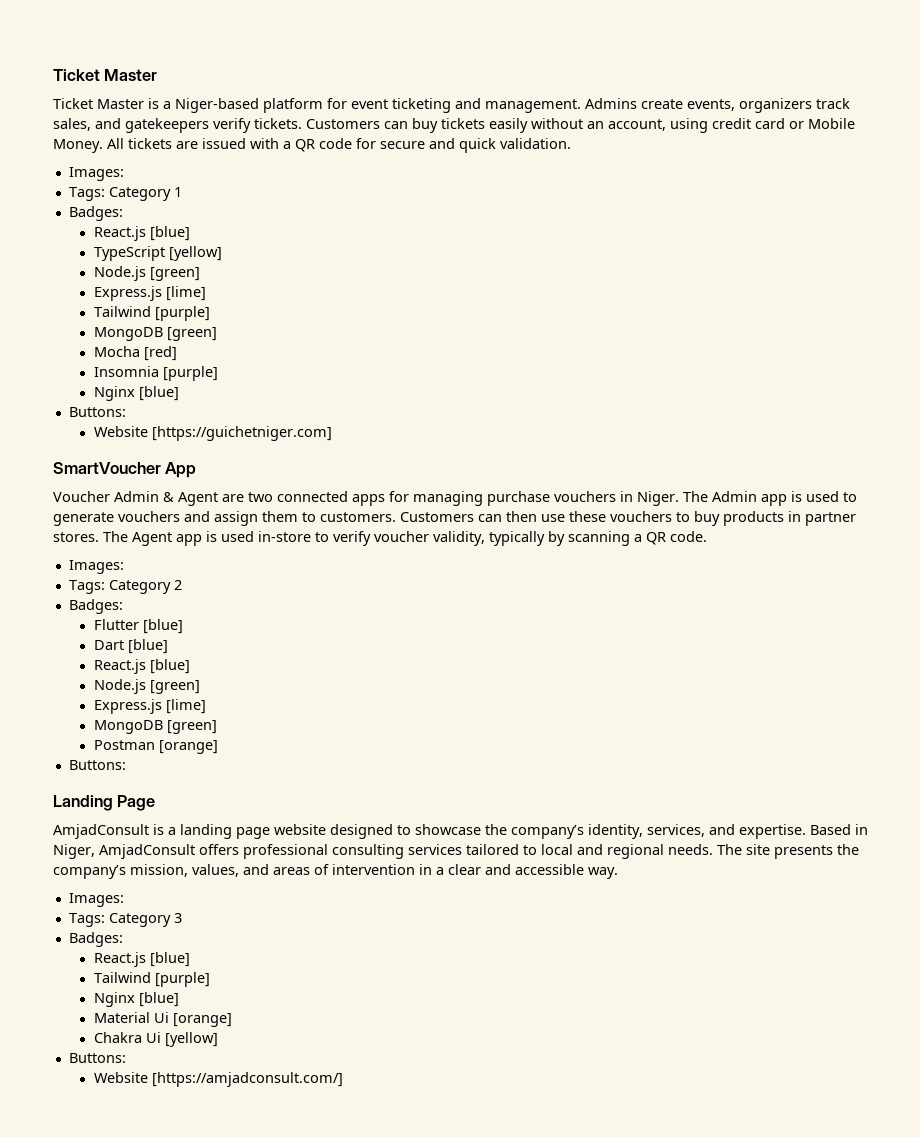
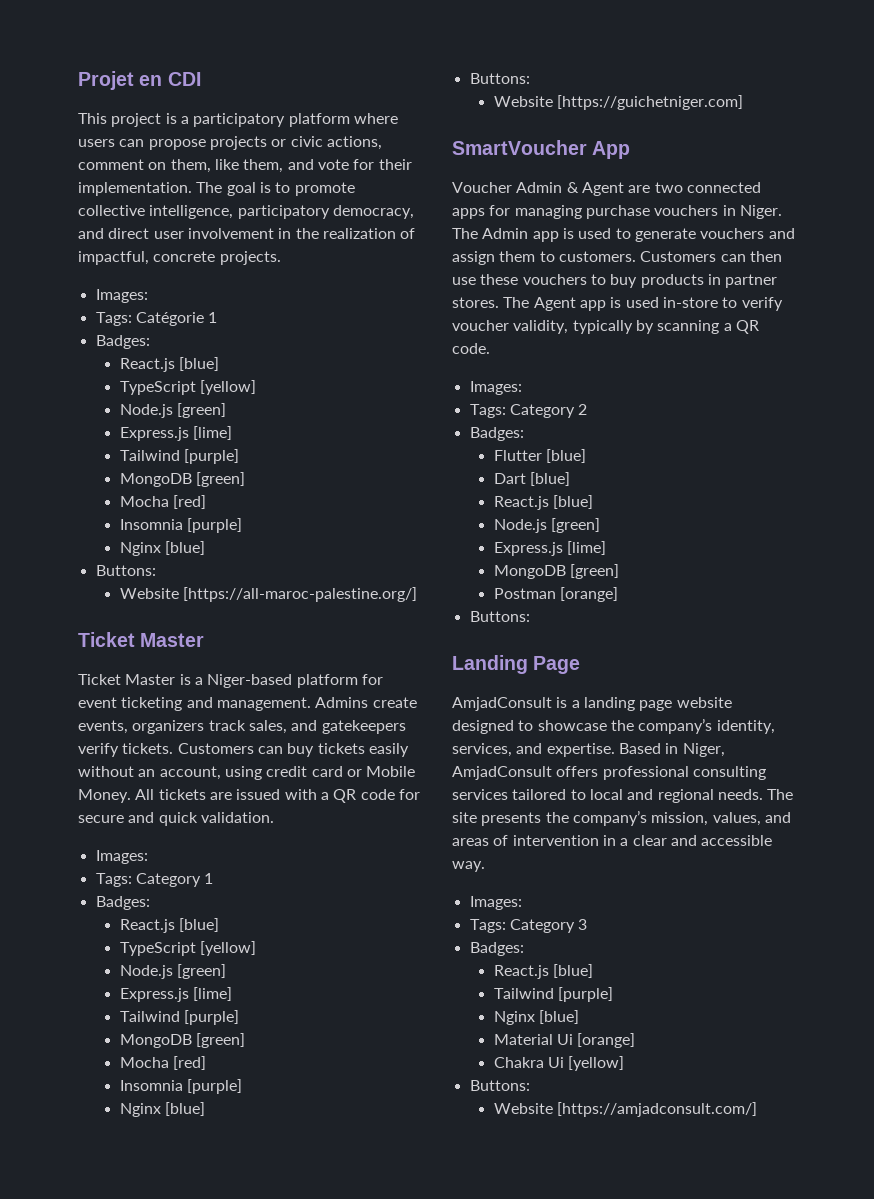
(53, 75) none -> [78,71,201,90] [78,113,398,127] [78,136,382,150] [78,159,412,173] [78,182,355,196] [78,205,414,219] [78,228,416,239] [78,251,281,265] [95,289,148,303] [95,312,218,326] [95,335,150,349] [119,357,220,372] [119,380,257,395] [119,403,227,418] [119,426,233,441] [119,449,240,464] [119,472,246,487] [119,495,207,509] [119,518,243,533] [119,541,206,556] [95,565,156,576] [119,587,418,602] Projet en CDI // This project is a participatory platform where users can propose projects or civic actions, comment on them, like them, and vote for their implementation. The goal is to promote collective intelligence, participatory democracy, and direct user involvement in the realization of impactful, concrete projects. // Images: // Tags: Catégorie 1 // Badges: // React.js [blue] // TypeScript [yellow] // Node.js [green] // Express.js [lime] // Tailwind [purple] // MongoDB [green] // Mocha [red] // Insomnia [purple] // Nginx [blue] // Buttons: // Website [https://all-maroc-palestine.org/] //

